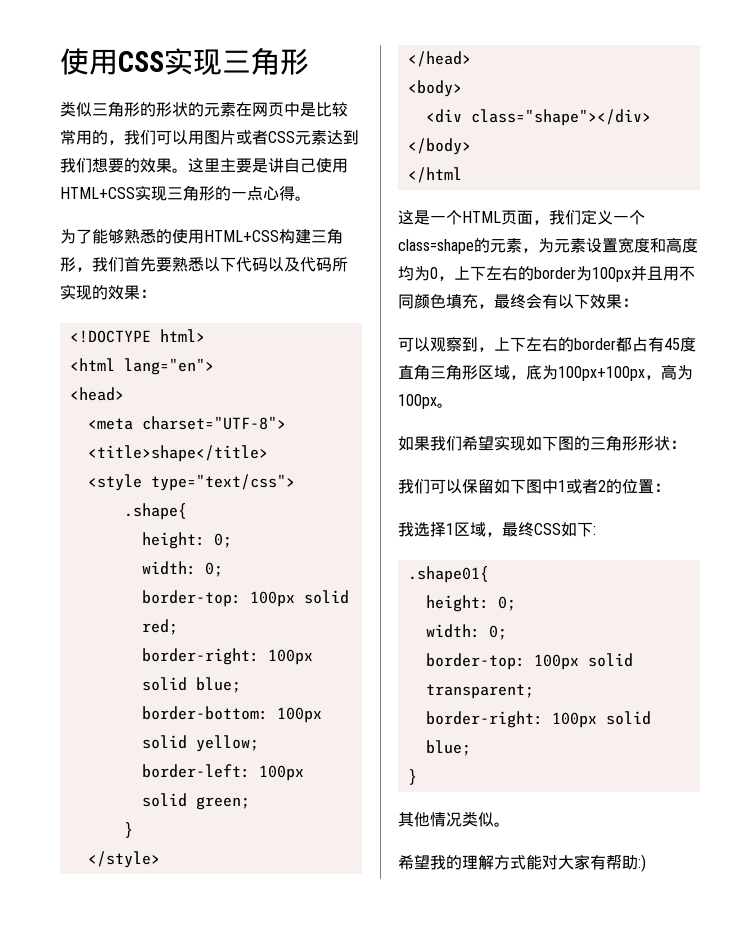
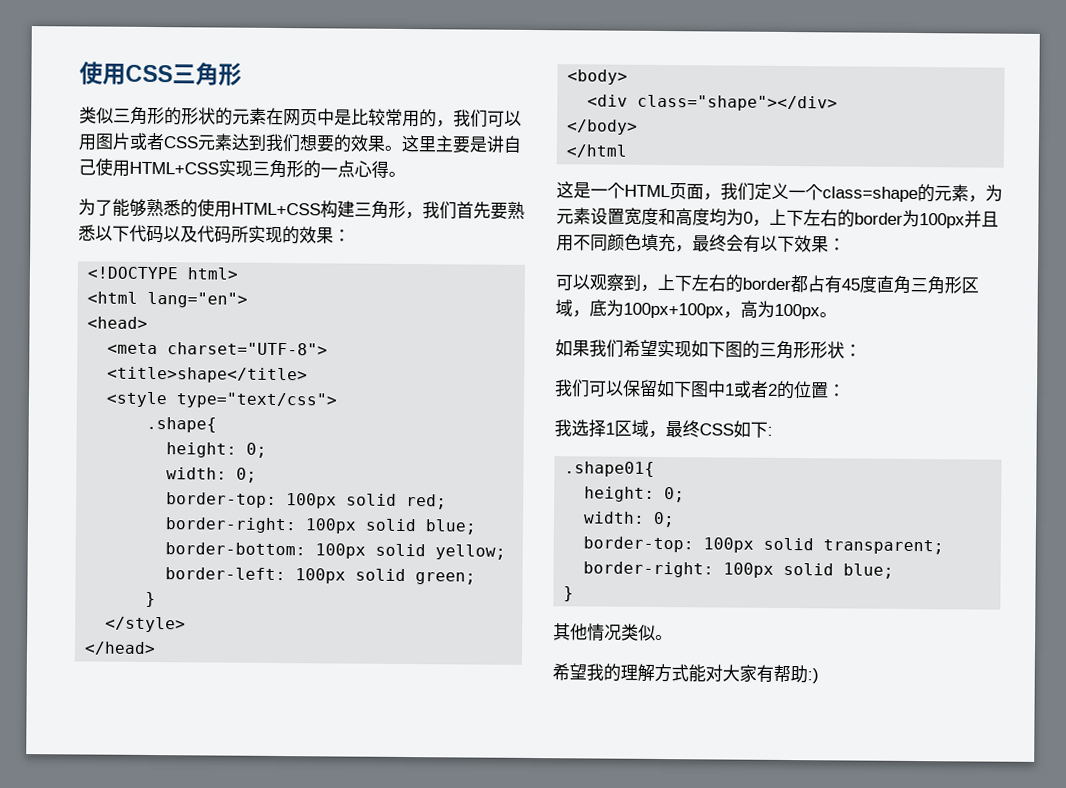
[164,48,222,75] 实现 -> (173, 73) none

